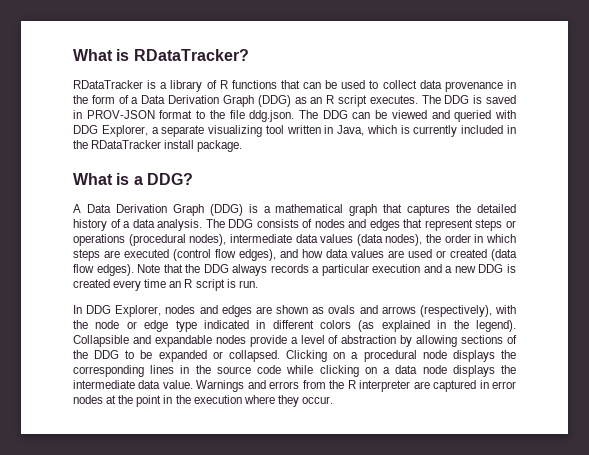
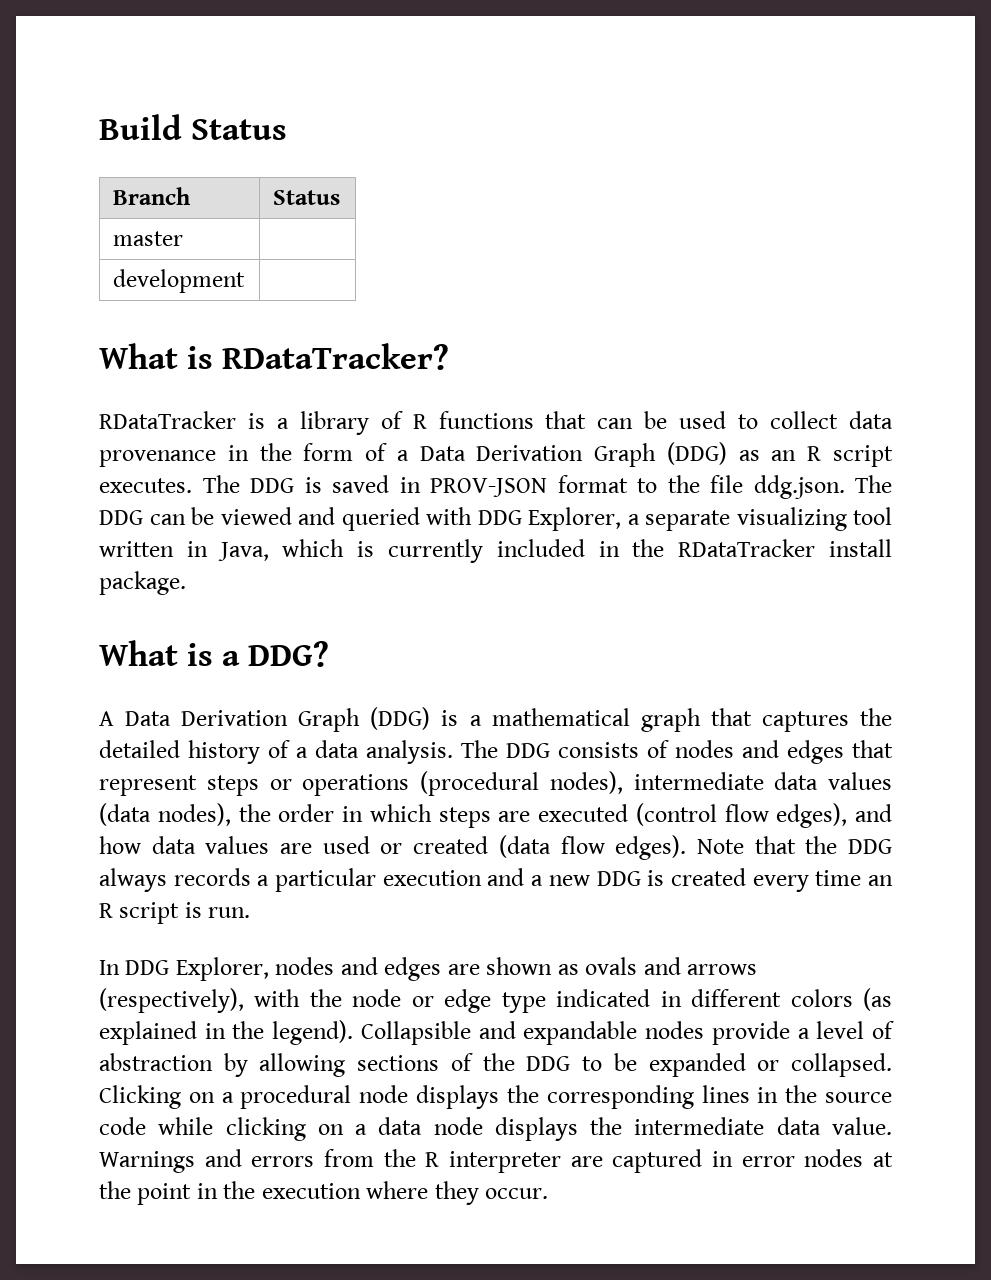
(73, 55) none -> [99,114,288,140] [113,187,191,205] [273,190,341,205] [113,231,184,246] [113,269,246,293] Build Status // Branch | Status // master | // development | //

